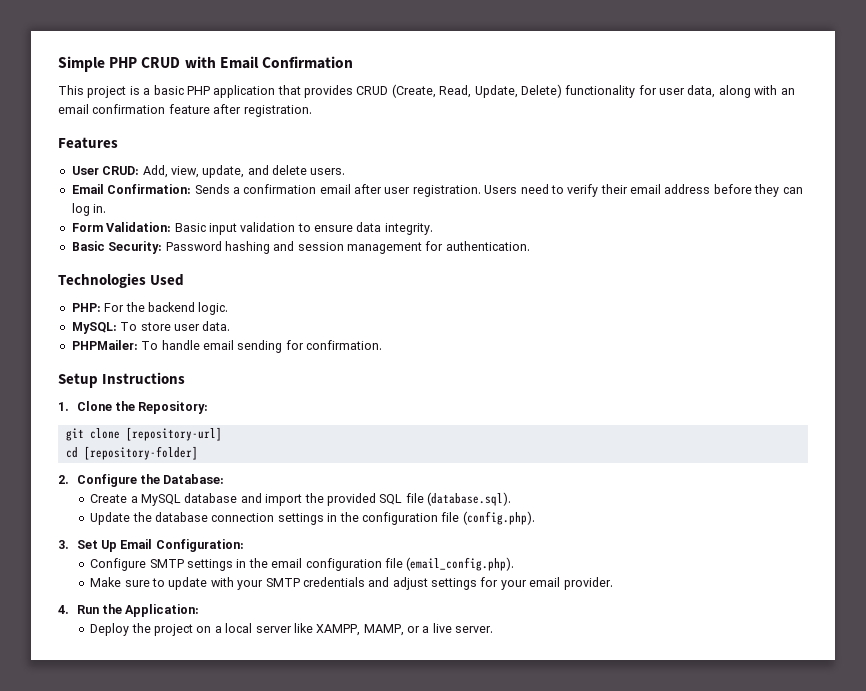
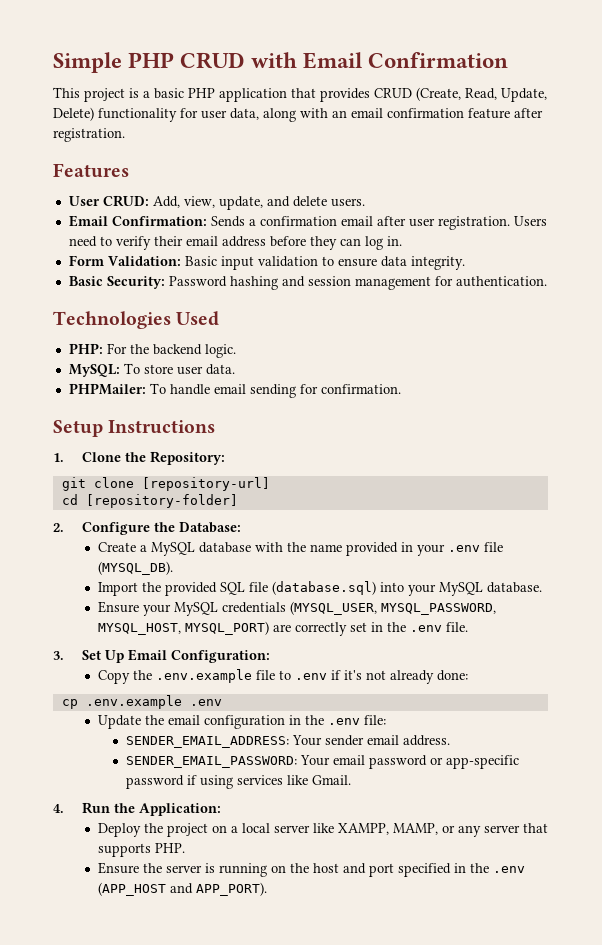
[240,492,511,506] [90,511,535,525] and import the provided SQL file (database.sql). // Update the database connection settings in the configuration file (config.php). -> [254,542,503,556] [97,561,173,575] [97,581,542,596] [97,601,496,616] [97,621,468,636] with the name provided in your .env file (MYSQL_DB). // Import the provided SQL file (database.sql) into your MySQL database. // Ensure your MySQL credentials (MYSQL_USER, MYSQL_PASSWORD, MYSQL_HOST, MYSQL_PORT) are correctly set in the .env file.
[90,557,515,571] [90,577,613,590] Configure SMTP settings in the email configuration file (email_config.php). // Make sure to update with your SMTP credentials and adjust settings for your email provider. -> [97,669,468,684] [61,695,222,709] [97,715,386,729] [126,735,451,748] [126,755,520,769] [126,775,352,789] Copy the .env.example file to .env if it's not already done: // cp .env.example .env // Update the email configuration in the .env file: // SENDER_EMAIL_ADDRESS: Your sender email address. // SENDER_EMAIL_PASSWORD: Your email password or app-specific password if using services like Gmail.
[422,623,494,633] a live server. -> [457,823,548,837] [97,843,185,857] [97,862,525,877] [97,882,267,896] any server that supports PHP. // Ensure the server is running on the host and port specified in the .env (APP_HOST and APP_PORT).

